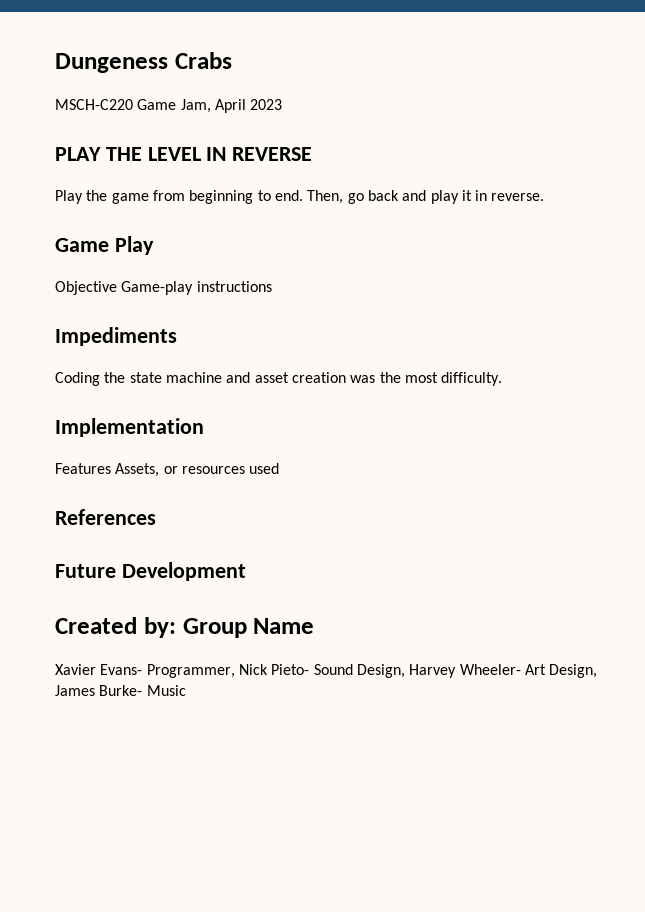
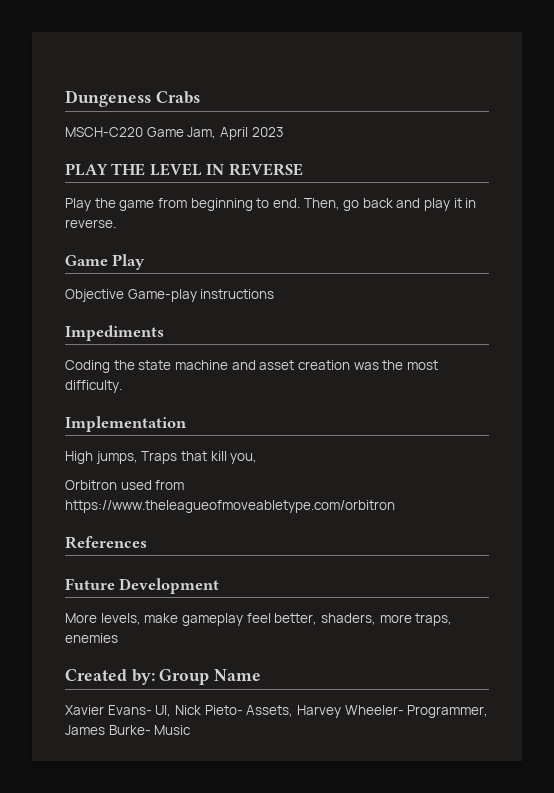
[55,463,245,477] Features Assets, or resources -> [65,451,258,464] [65,480,117,490] High jumps, Traps that kill you, // Orbitron
(280, 468) none -> [155,480,185,490] [65,500,395,513] from https://www.theleagueofmoveabletype.com/orbitron
(246, 571) none -> [65,613,453,626] [65,633,118,643] // More levels, make gameplay feel better, shaders, more traps, enemies
[146,664,235,678] Programmer, -> [155,705,172,717] UI,
[313,664,598,678] Sound Design, Harvey Wheeler- Art Design, -> [246,705,489,718] Assets, Harvey Wheeler- Programmer,

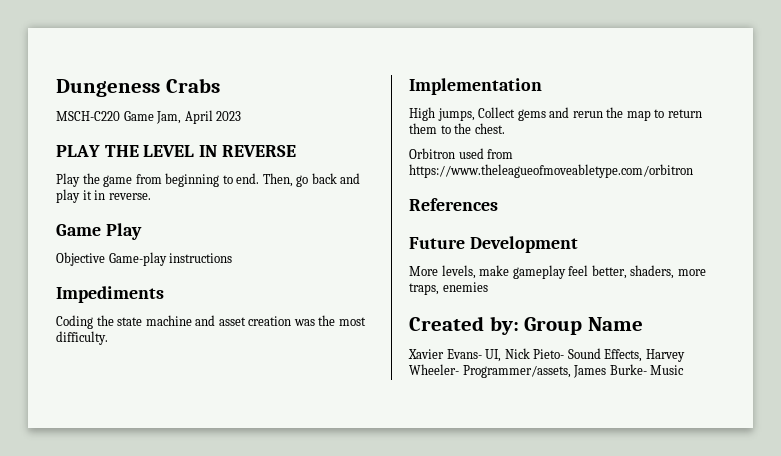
[141,451,258,464] Traps that kill you, -> [478,107,702,121] [409,123,505,134] Collect gems and rerun the map to return them to the chest.
[246,705,294,717] Assets, -> [567,348,643,362] Sound Effects,
[407,705,489,718] Programmer, -> [462,365,571,378] Programmer/assets,

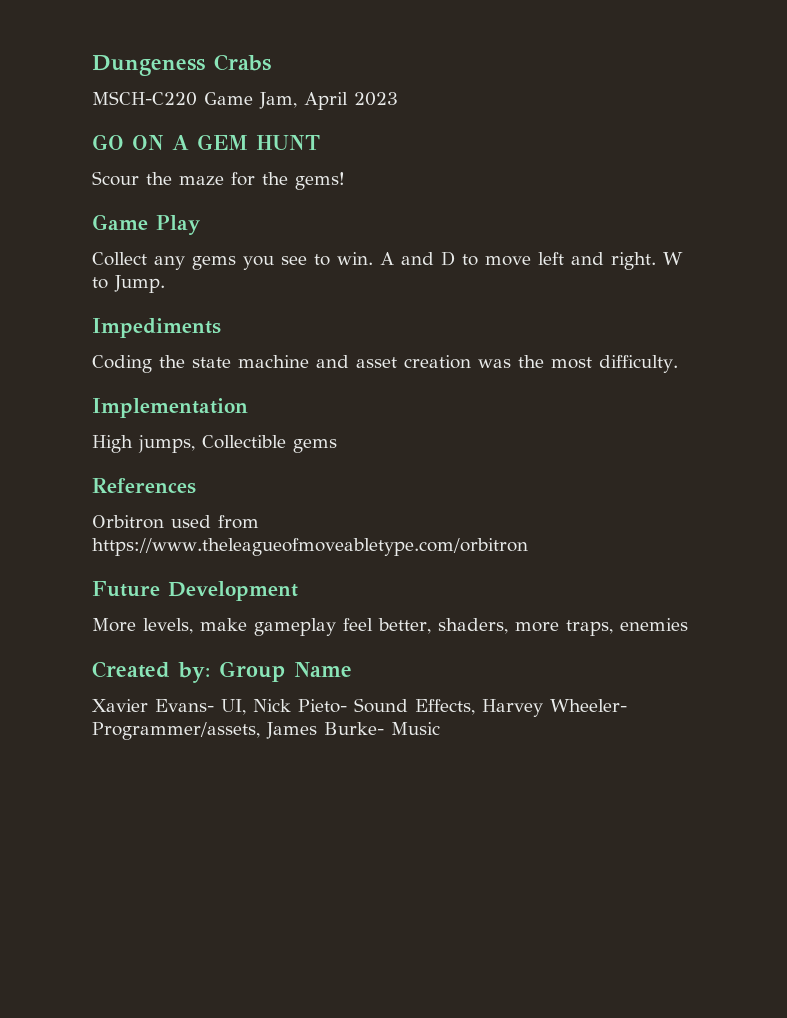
[56,145,296,157] [56,173,361,187] [56,189,151,203] [56,223,142,240] [56,252,233,266] PLAY THE LEVEL IN REVERSE // Play the game from beginning to end. Then, go back and play it in reverse. // Game Play // Objective Game-play instructions -> [92,134,320,150] [92,171,345,190] [92,214,200,235] [92,251,683,270] [92,275,165,293] GO ON A GEM HUNT // Scour the maze for the gems! // Game Play // Collect any gems you see to win. A and D to move left and right. W to Jump.
[478,107,702,121] [409,123,505,134] Collect gems and rerun the map to return them to the chest. -> [202,435,337,453] [92,478,196,494] Collectible gems // References
[409,198,498,211] // References -> (528, 547) none

